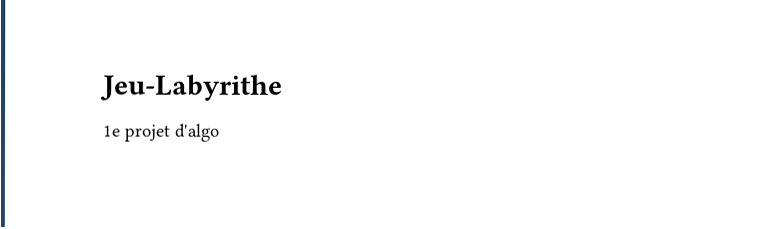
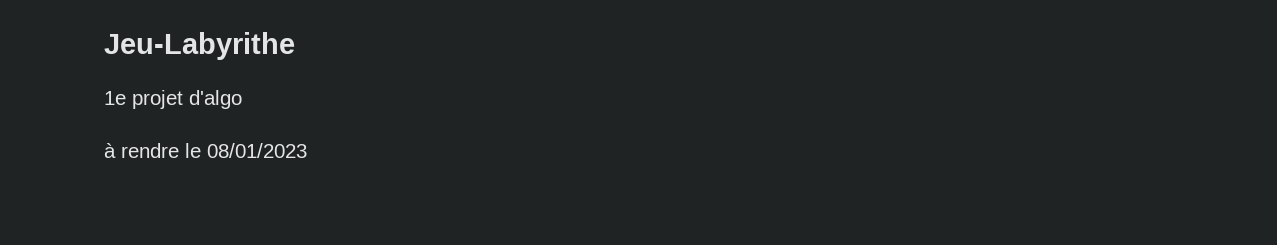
(219, 132) none -> [104,143,307,158] // à rendre le 08/01/2023

